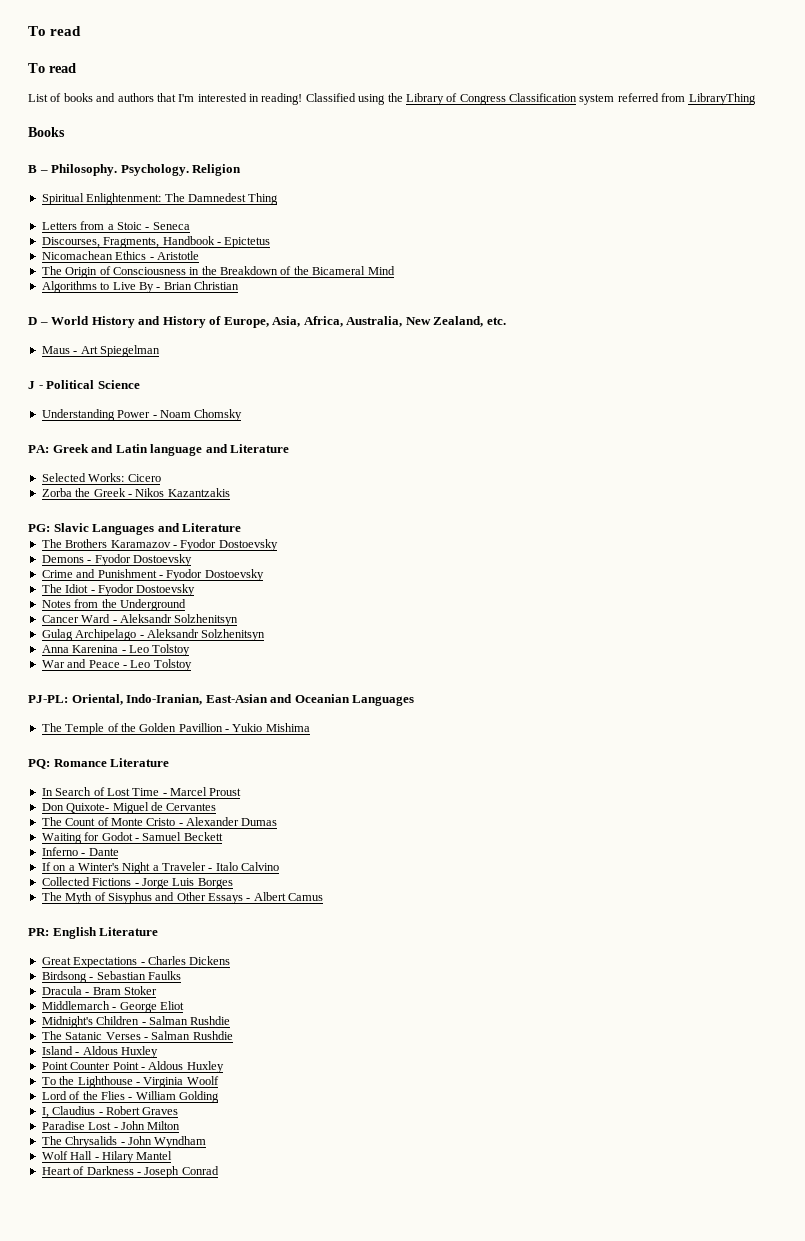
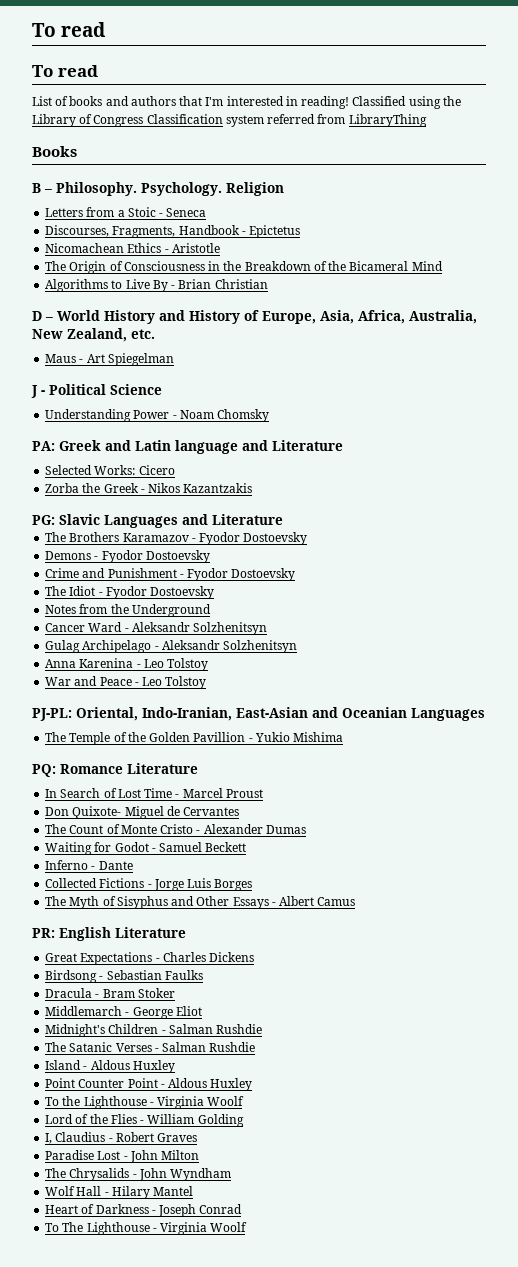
[41,193,279,205] // Spiritual Enlightenment: The Damnedest Thing -> (284, 189) none
[41,862,280,874] // If on a Winter's Night a Traveler - Italo Calvino -> (133, 865) none
(219, 1170) none -> [45,1222,248,1235] // To The Lighthouse - Virginia Woolf

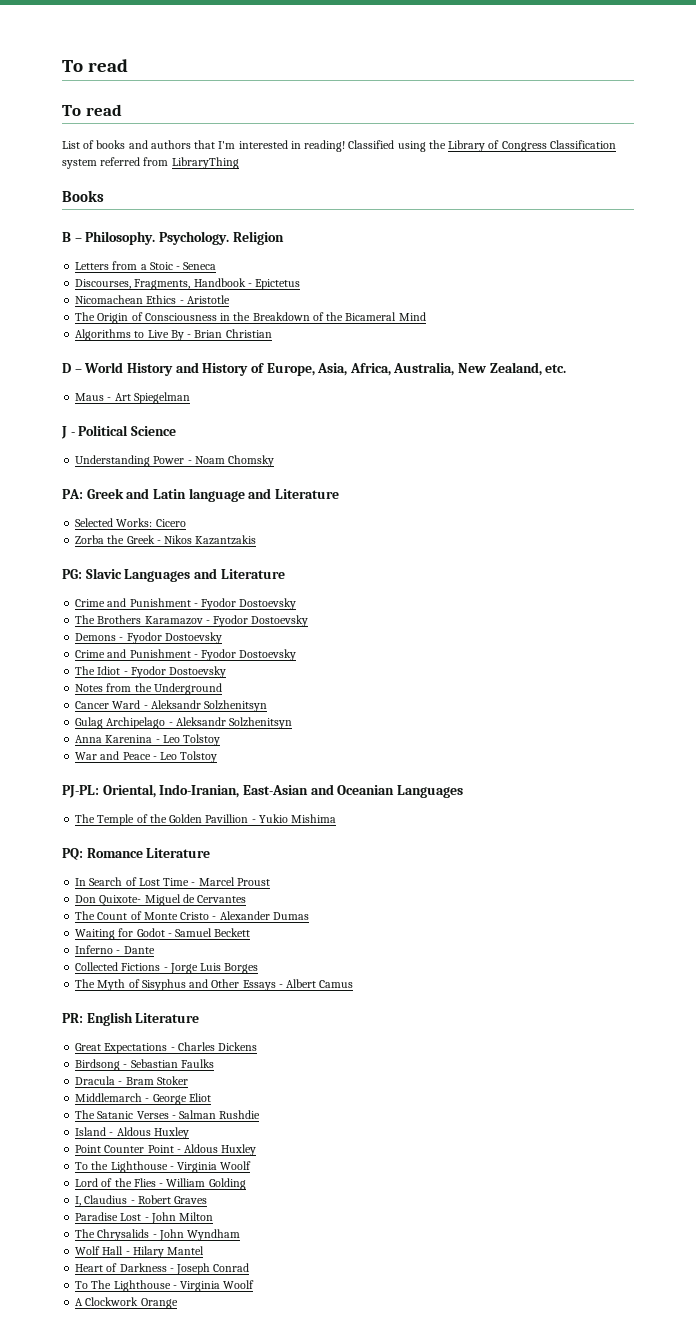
(283, 519) none -> [75,598,297,610] // Crime and Punishment - Fyodor Dostoevsky
[45,1024,263,1037] // Midnight's Children - Salman Rushdie -> (211, 1097) none
(248, 1227) none -> [75,1297,178,1309] // A Clockwork Orange

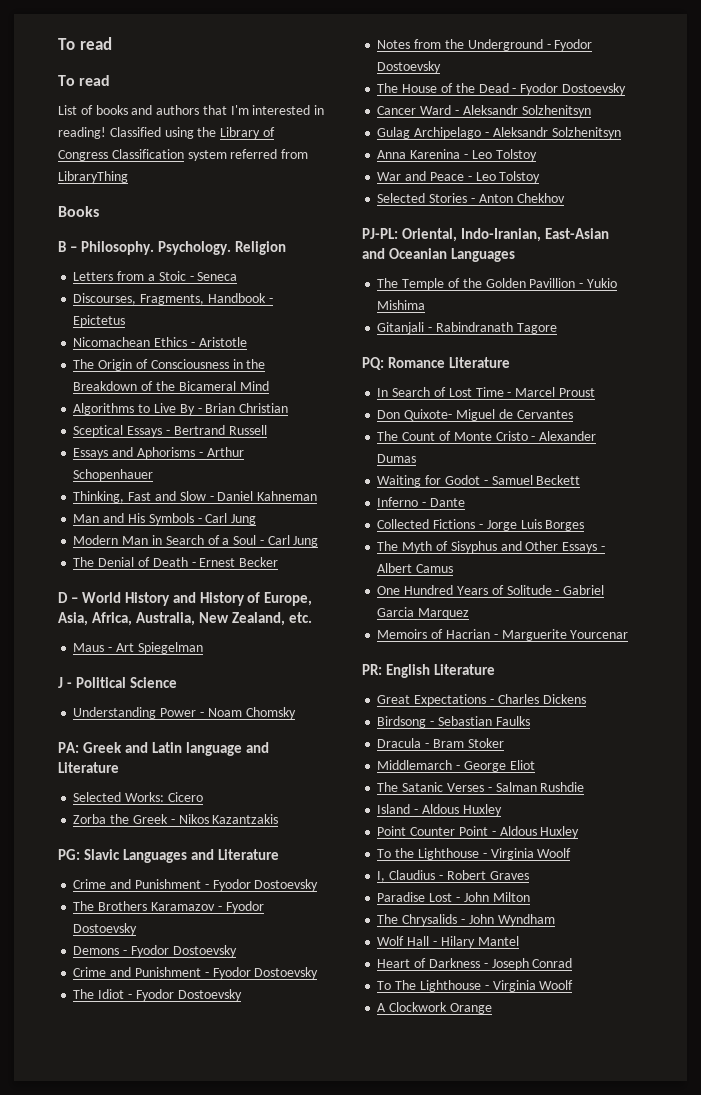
(272, 333) none -> [73,425,267,437] [73,447,244,459] [73,469,154,481] [73,491,318,503] [73,513,257,525] [73,535,319,547] [73,557,279,567] // Sceptical Essays - Bertrand Russell // Essays and Aphorisms - Arthur Schopenhauer // Thinking, Fast and Slow - Daniel Kahneman // Man and His Symbols - Carl Jung // Modern Man in Search of a Soul - Carl Jung // The Denial of Death - Ernest Becker
(222, 689) none -> [546,39,593,51] [377,61,442,73] [377,83,626,95] - Fyodor Dostoevsky // The House of the Dead - Fyodor Dostoevsky
(218, 757) none -> [377,193,565,203] // Selected Stories - Anton Chekhov
(337, 818) none -> [377,322,557,334] // Gitanjali - Rabindranath Tagore
(354, 984) none -> [377,585,605,595] [377,607,470,619] [377,629,629,641] // One Hundred Years of Solitude - Gabriel Garcia Marquez // Memoirs of Hacrian - Marguerite Yourcenar
[75,1178,246,1190] // Lord of the Flies - William Golding -> (572, 853) none

